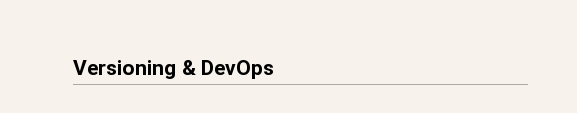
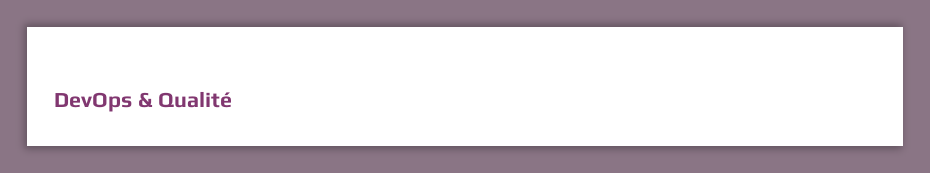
[73,60,275,79] Versioning & DevOps -> [54,91,232,112] DevOps & Qualité

